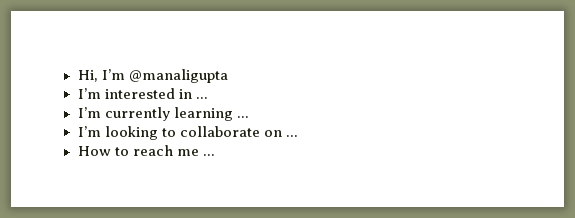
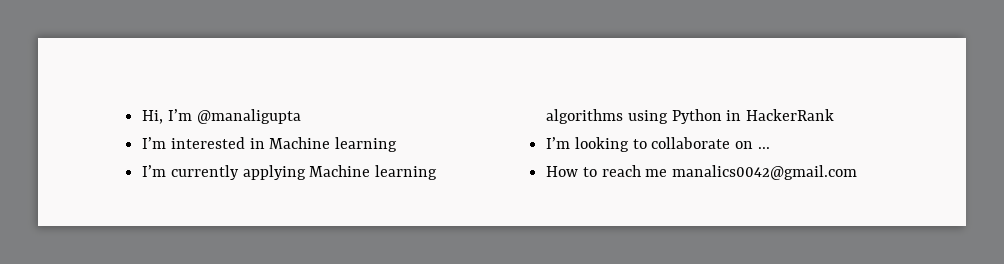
[195,97,208,99] ... -> [269,137,398,152] Machine learning
[173,107,249,121] learning ... -> [242,165,438,180] [546,109,835,124] applying Machine learning algorithms using Python in HackerRank
[202,154,215,156] ... -> [672,165,858,180] manalics0042@gmail.com

